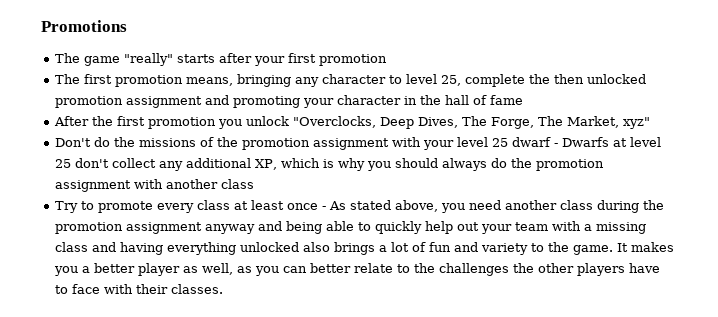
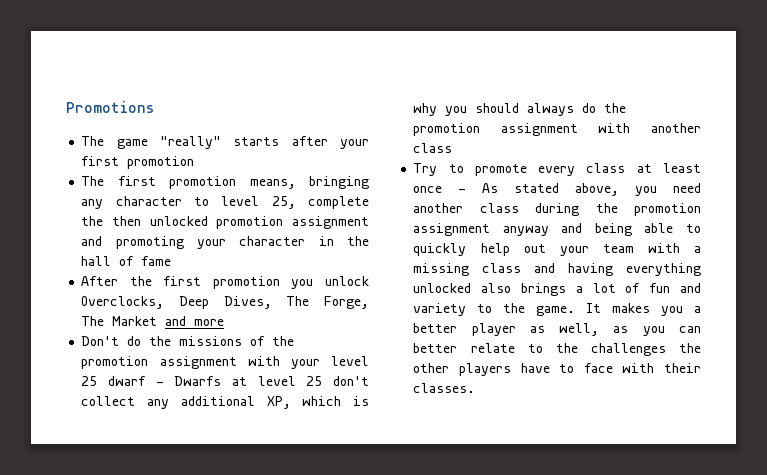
[293,116,377,128] "Overclocks, -> [81,296,165,309] Overclocks,
[567,116,651,129] Market, xyz" -> [112,316,225,326] Market and more

